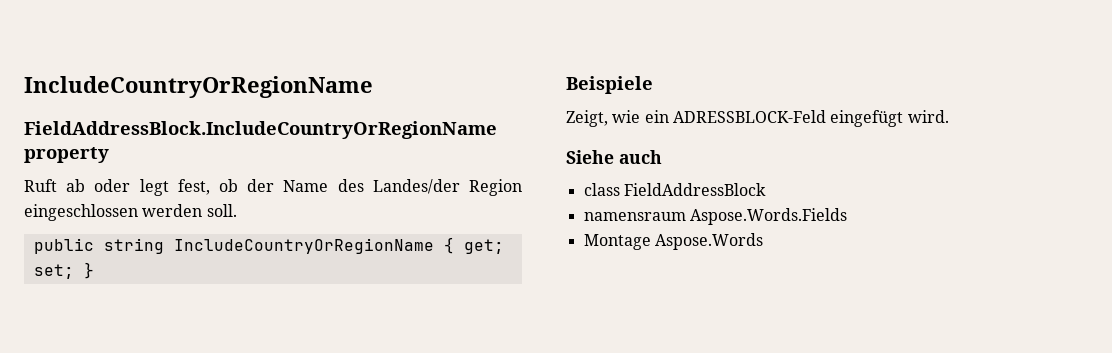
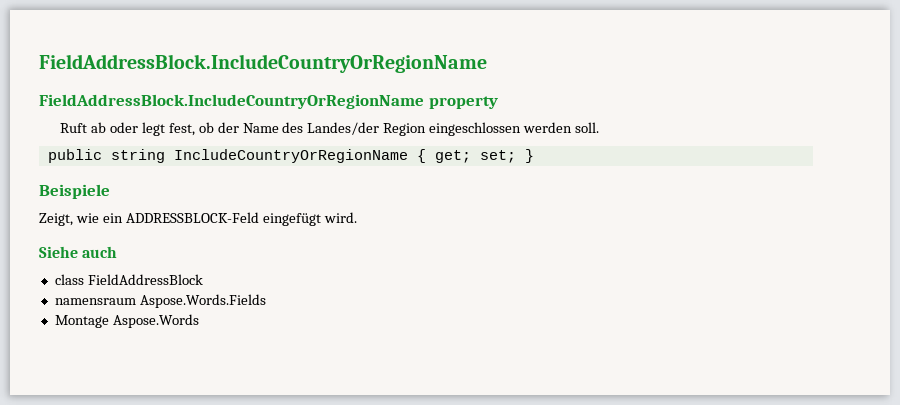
[24,76,373,98] IncludeCountryOrRegionName -> [39,54,487,73] FieldAddressBlock.IncludeCountryOrRegionName
[672,110,826,123] ADRESSBLOCK-Feld -> [125,212,259,223] ADDRESSBLOCK-Feld

